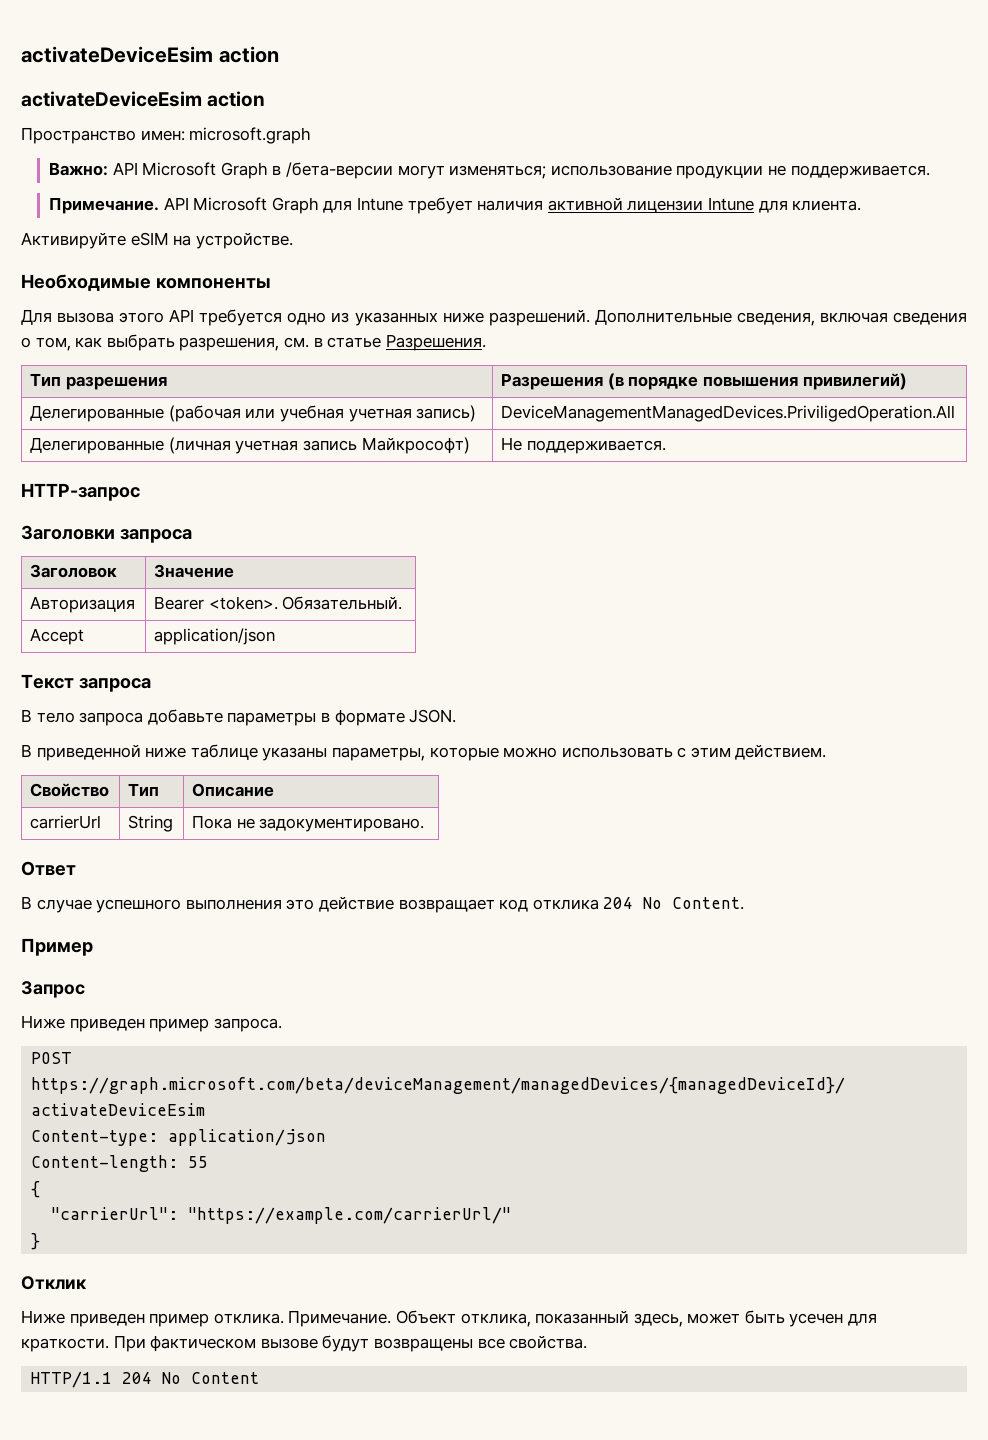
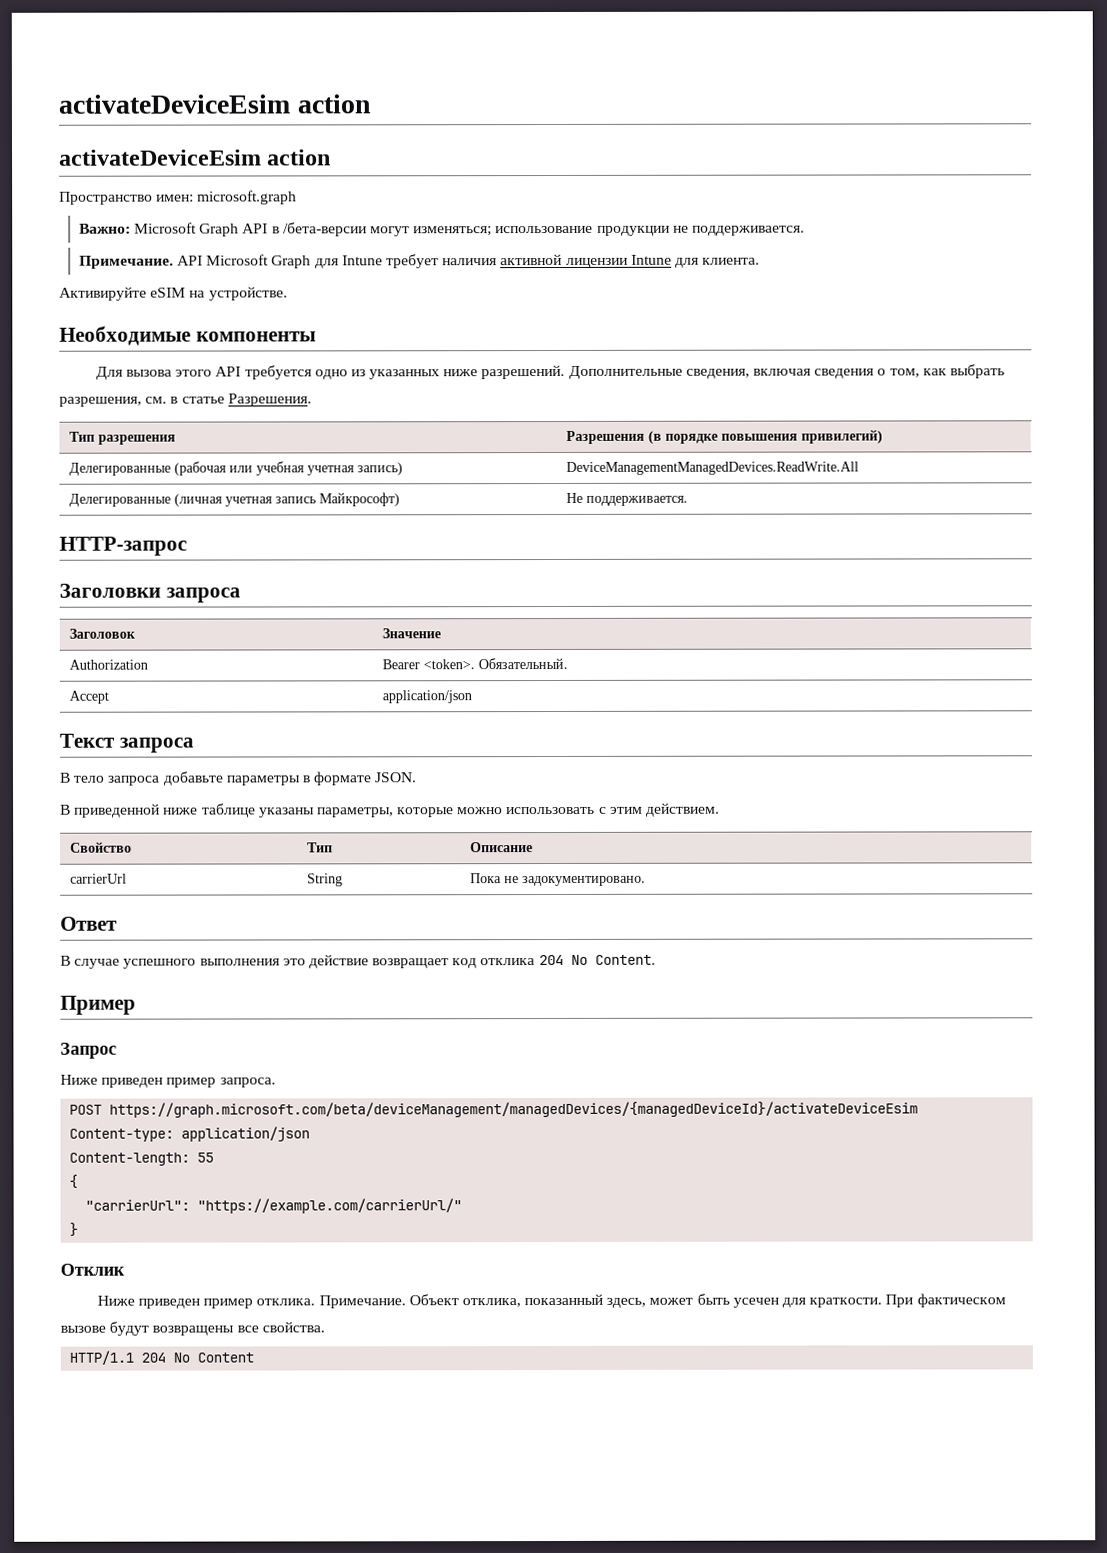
[112,162,268,179] API Microsoft Graph -> [134,222,269,237] Microsoft Graph API
[501,405,956,422] DeviceManagementManagedDevices.PriviligedOperation.All -> [566,461,860,475] DeviceManagementManagedDevices.ReadWrite.All
[30,596,136,613] Авторизация -> [69,659,149,670] Authorization

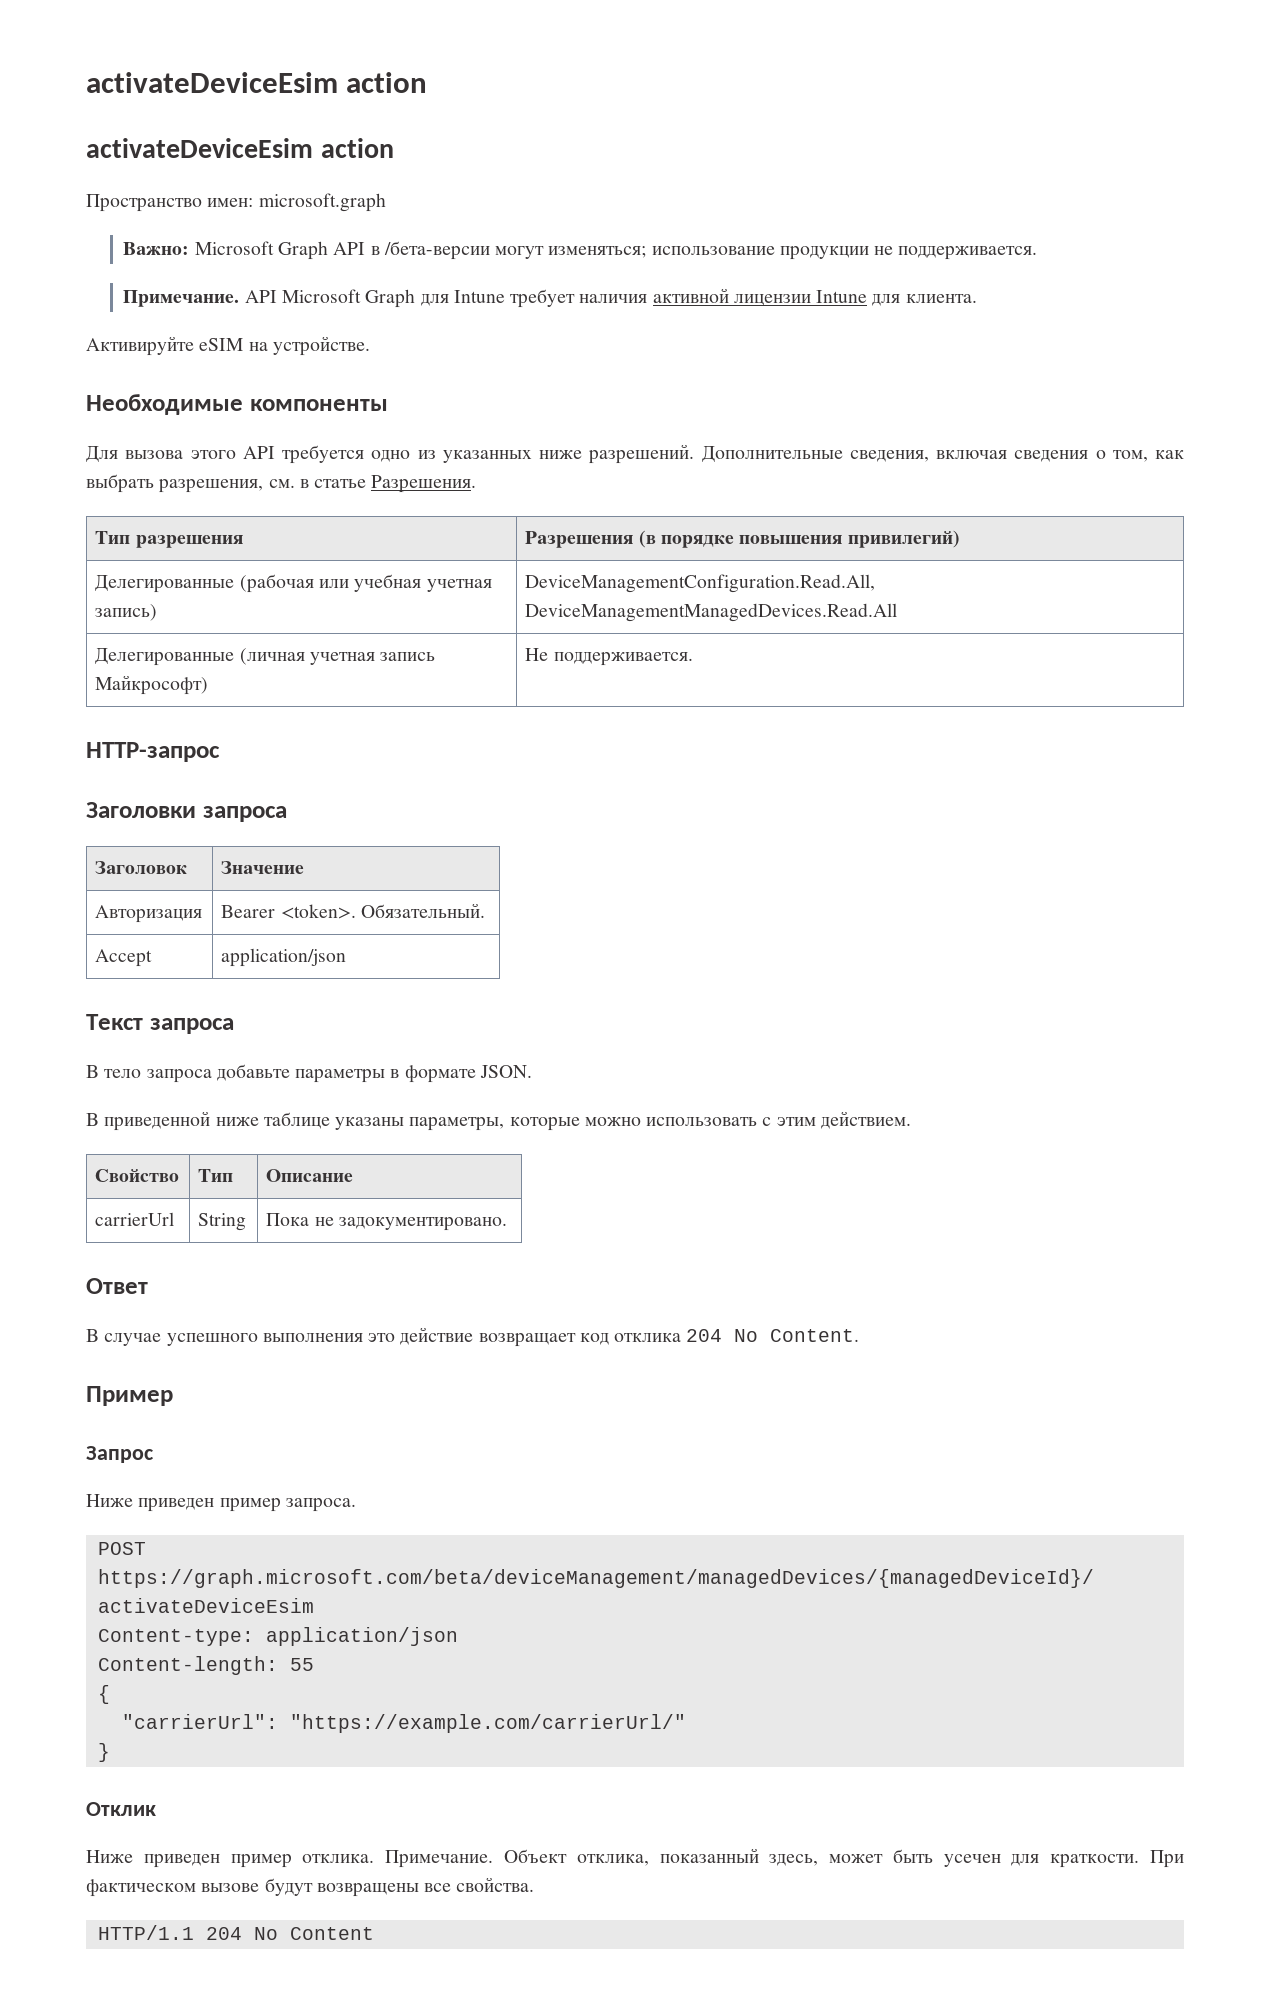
[566,461,860,475] DeviceManagementManagedDevices.ReadWrite.All -> [525,574,876,593] [525,603,898,622] DeviceManagementConfiguration.Read.All, DeviceManagementManagedDevices.Read.All
[69,659,149,670] Authorization -> [95,905,203,923] Авторизация

